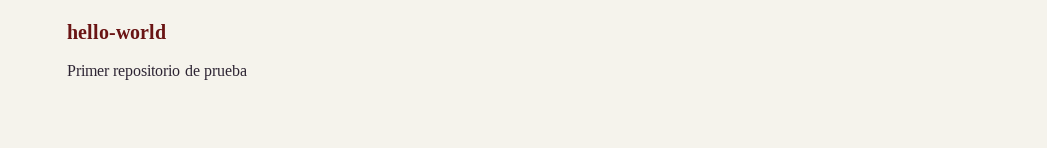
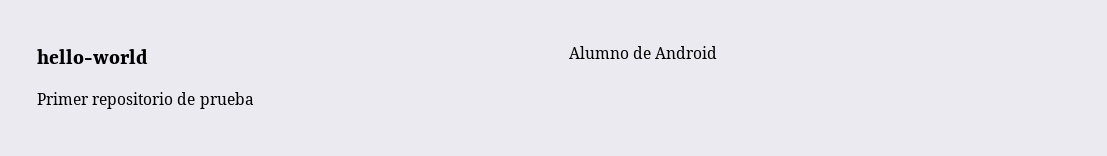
(247, 72) none -> [569,46,718,59] // Alumno de Android

